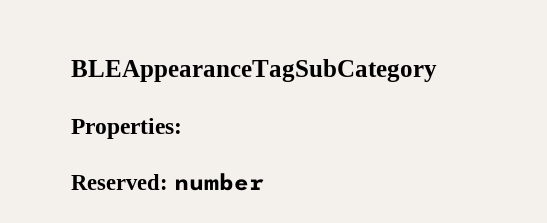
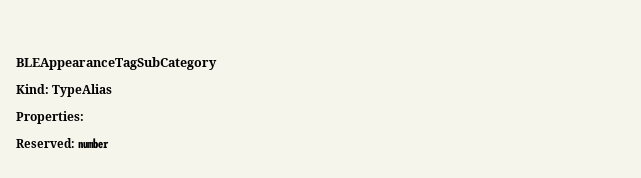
(437, 70) none -> [16,84,113,97] // Kind: TypeAlias

